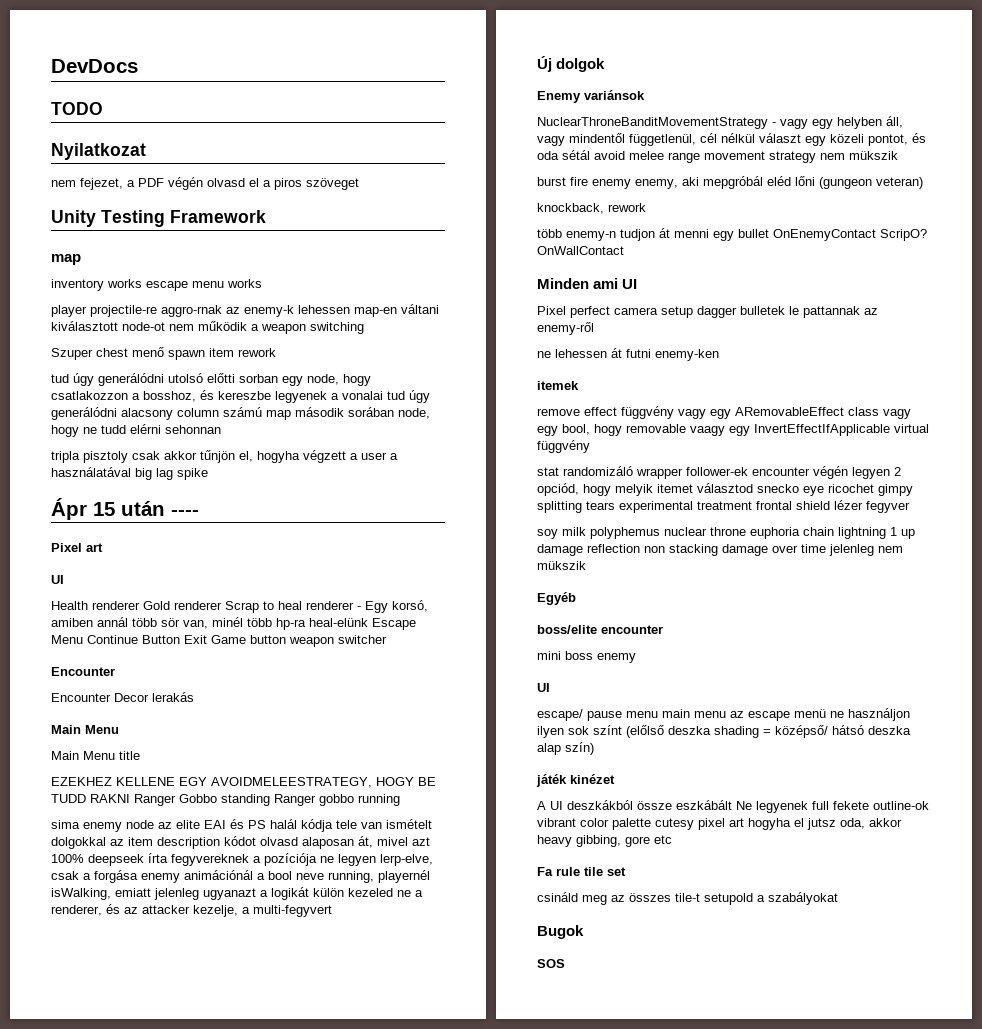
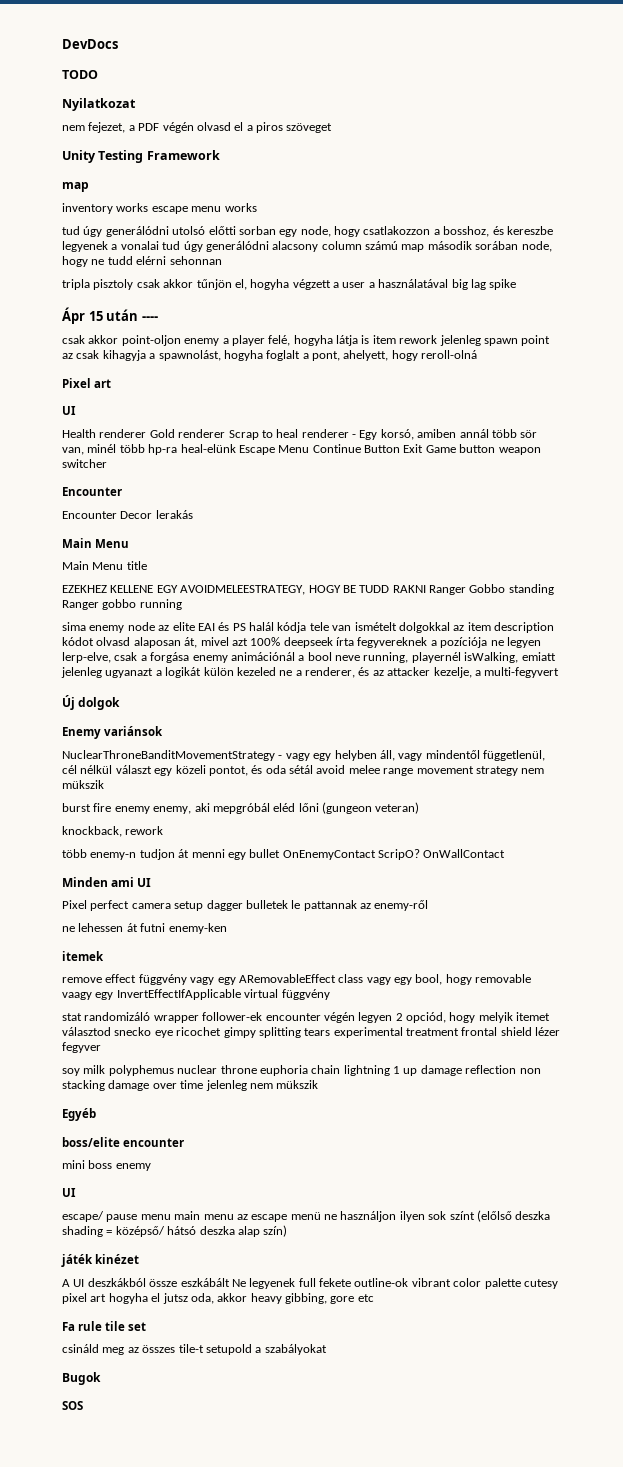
[51,304,439,317] [51,321,364,334] [51,347,276,360] // player projectile-re aggro-rnak az enemy-k lehessen map-en váltani kiválasztott node-ot nem működik a weapon switching // Szuper chest menő spawn item rework -> (257, 207) none
(199, 513) none -> [62,335,551,346] [62,350,478,361] // csak akkor point-oljon enemy a player felé, hogyha látja is item rework jelenleg spawn point az csak kihagyja a spawnolást, hogyha foglalt a pont, ahelyett, hogy reroll-olná

